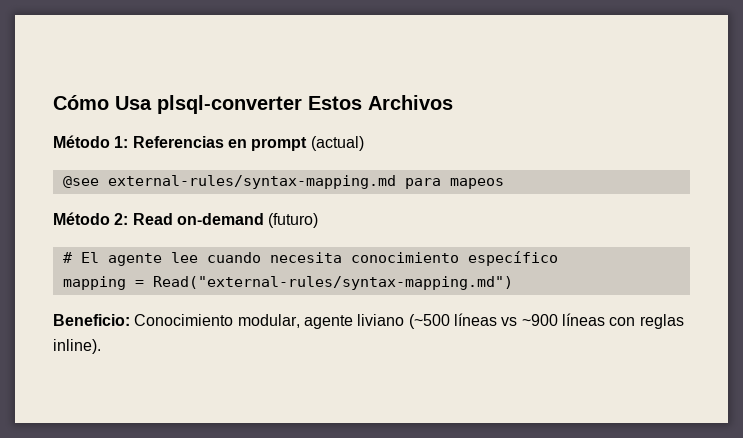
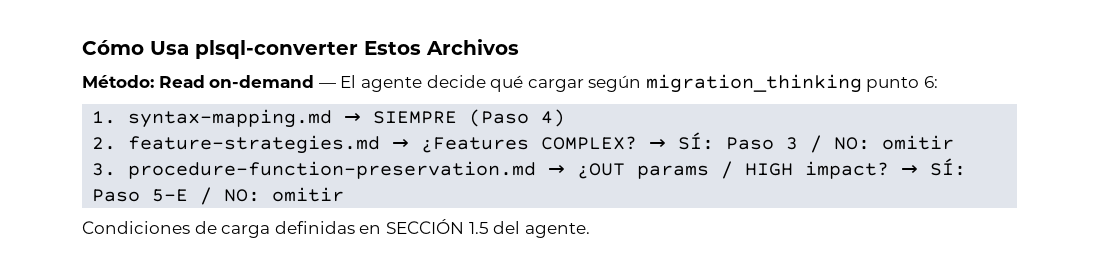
[53,135,364,151] [62,175,504,189] [53,212,319,228] [62,251,558,266] [62,276,513,290] [53,313,684,329] [53,339,101,354] Método 1: Referencias en prompt (actual) // @see external-rules/syntax-mapping.md para mapeos // Método 2: Read on-demand (futuro) // # El agente lee cuando necesita conocimiento específico // mapping = Read("external-rules/syntax-mapping.md") // Beneficio: Conocimiento modular, agente liviano (~500 líneas vs ~900 líneas con reglas inline). -> [82,74,939,93] [92,109,566,128] [92,132,955,154] [92,158,967,179] [92,187,345,205] [82,219,590,238] Método: Read on-demand — El agente decide qué cargar según migration_thinking punto 6: // 1. syntax-mapping.md → SIEMPRE (Paso 4) // 2. feature-strategies.md → ¿Features COMPLEX? → SÍ: Paso 3 / NO: omitir // 3. procedure-function-preservation.md → ¿OUT params / HIGH impact? → SÍ: Paso 5-E / NO: omitir // Condiciones de carga definidas en SECCIÓN 1.5 del agente.

